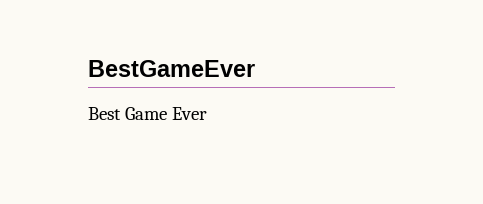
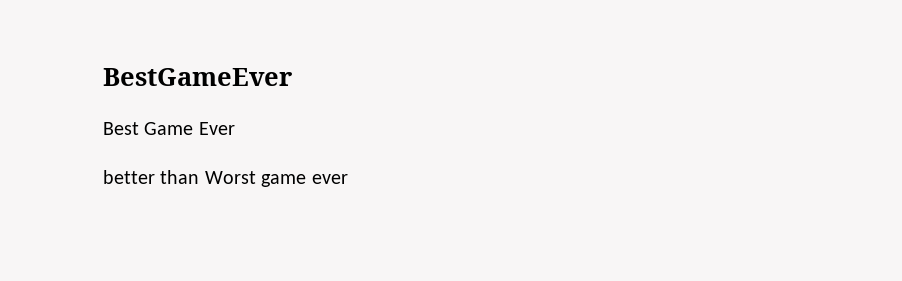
(208, 113) none -> [103,170,348,187] // better than Worst game ever

